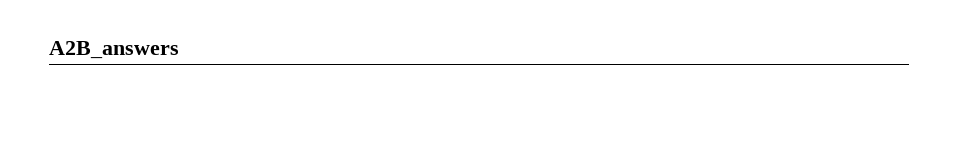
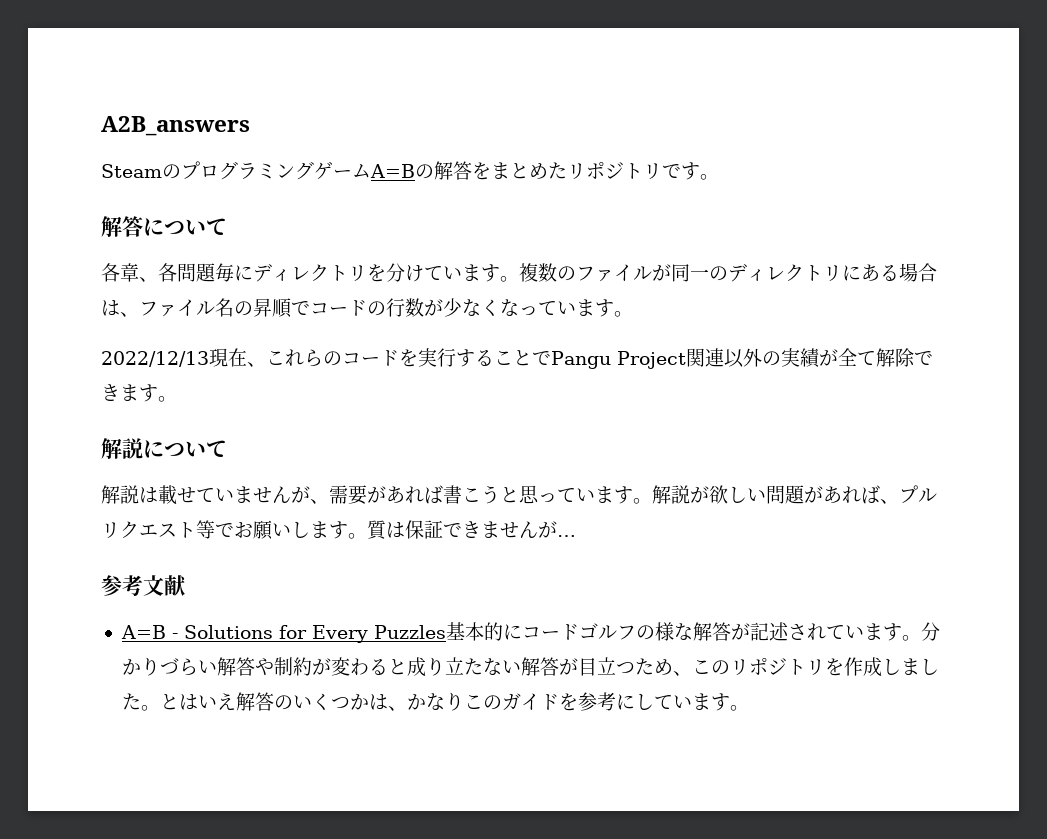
(179, 50) none -> [101,161,719,180] [101,216,227,237] [101,263,937,282] [101,298,633,318] [101,348,933,369] [101,384,177,402] [101,438,227,459] [101,485,937,505] [101,520,576,540] [101,575,187,596] [120,622,940,643] [121,657,939,677] [121,692,749,711] // SteamのプログラミングゲームA=Bの解答をまとめたリポジトリです。 // 解答について // 各章、各問題毎にディレクトリを分けています。複数のファイルが同一のディレクトリにある場合は、ファイル名の昇順でコードの行数が少なくなっています。 // 2022/12/13現在、これらのコードを実行することでPangu Project関連以外の実績が全て解除できます。 // 解説について // 解説は載せていませんが、需要があれば書こうと思っています。解説が欲しい問題があれば、プルリクエスト等でお願いします。質は保証できませんが… // 参考文献 // A=B - Solutions for Every Puzzles基本的にコードゴルフの様な解答が記述されています。分かりづらい解答や制約が変わると成り立たない解答が目立つため、このリポジトリを作成しました。とはいえ解答のいくつかは、かなりこのガイドを参考にしています。

